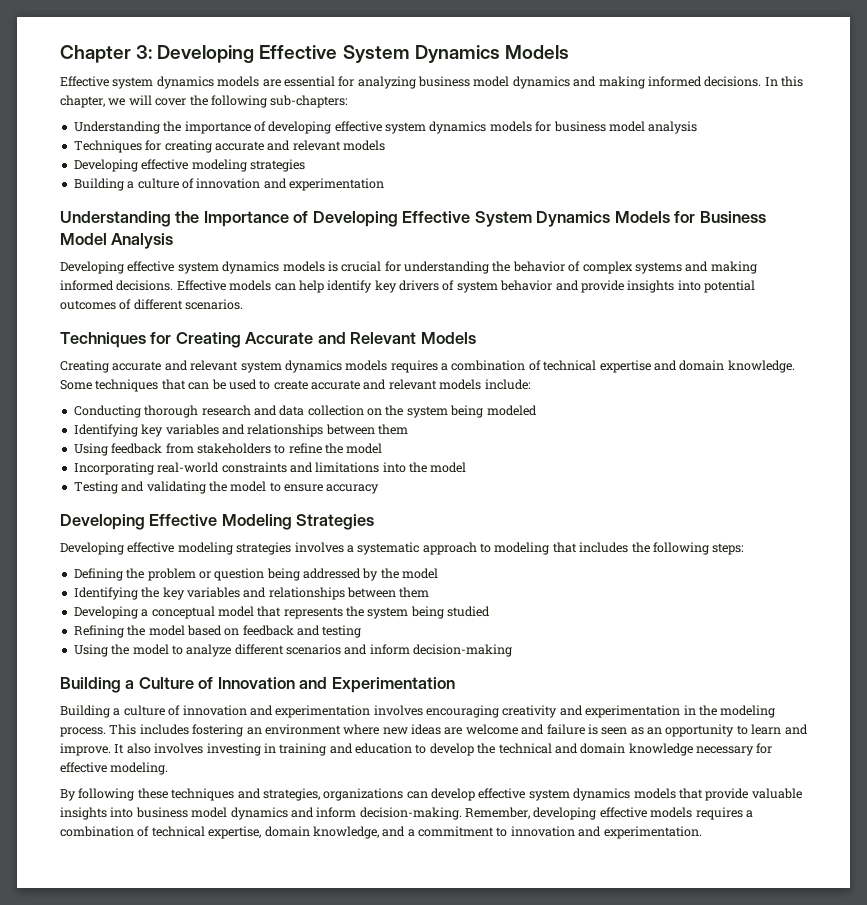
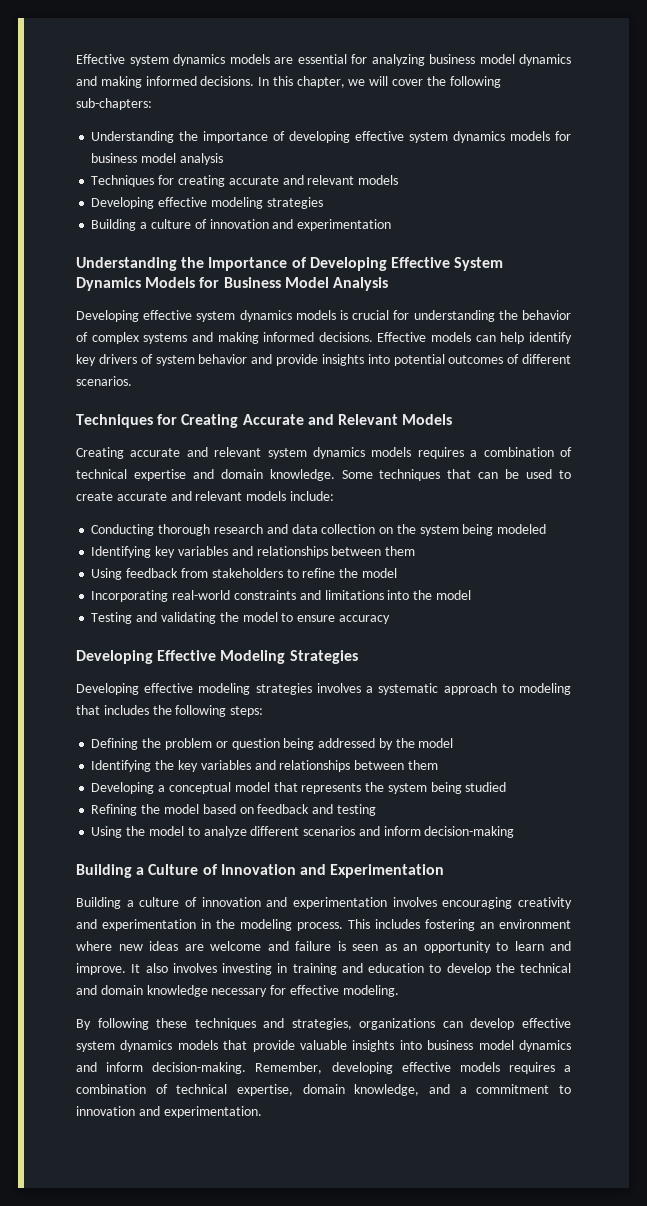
[60,45,569,63] Chapter 3: Developing Effective System Dynamics Models // -> (76, 59) none

